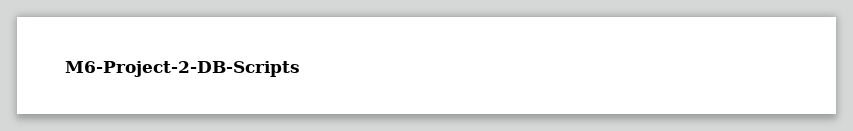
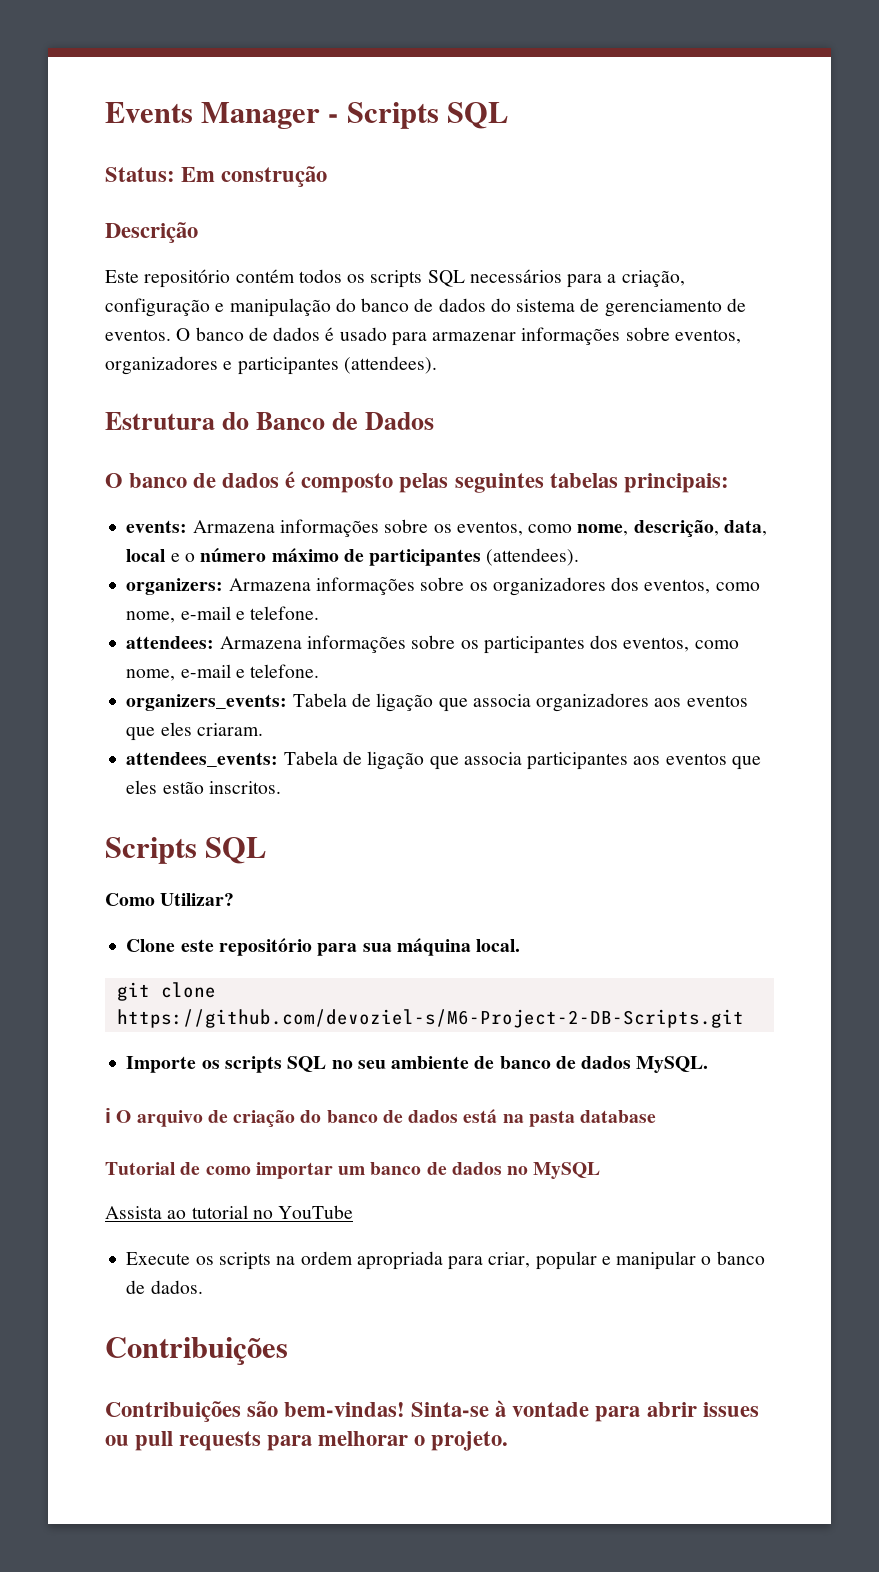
[65,61,300,77] M6-Project-2-DB-Scripts -> [105,102,508,129] [105,166,328,187] [105,222,198,243] [105,269,685,288] [105,298,746,317] [105,327,741,346] [105,356,437,375] [105,412,435,430] [105,471,729,493] [126,519,767,537] [126,548,580,566] [126,577,760,596] [126,606,320,623] [126,635,739,654] [126,664,320,681] [126,693,748,712] [126,722,263,741] [126,751,761,770] [126,780,281,794] [105,837,267,864] [105,893,235,906] [126,938,521,956] [116,982,216,1001] [116,1009,744,1028] [126,1056,709,1073] [105,1108,657,1127] [105,1162,601,1179] [105,1205,354,1219] [126,1251,765,1270] [126,1280,203,1294] [105,1337,288,1365] [105,1400,759,1422] [105,1431,509,1451] Events Manager - Scripts SQL // Status: Em construção // Descrição // Este repositório contém todos os scripts SQL necessários para a criação, configuração e manipulação do banco de dados do sistema de gerenciamento de eventos. O banco de dados é usado para armazenar informações sobre eventos, organizadores e participantes (attendees). // Estrutura do Banco de Dados // O banco de dados é composto pelas seguintes tabelas principais: // events: Armazena informações sobre os eventos, como nome, descrição, data, local e o número máximo de participantes (attendees). // organizers: Armazena informações sobre os organizadores dos eventos, como nome, e-mail e telefone. // attendees: Armazena informações sobre os participantes dos eventos, como nome, e-mail e telefone. // organizers_events: Tabela de ligação que associa organizadores aos eventos que eles criaram. // attendees_events: Tabela de ligação que associa participantes aos eventos que eles estão inscritos. // Scripts SQL // Como Utilizar? // Clone este repositório para sua máquina local. // git clone https://github.com/devoziel-s/M6-Project-2-DB-Scripts.git // Importe os scripts SQL no seu ambiente de banco de dados MySQL. // ℹ O arquivo de criação do banco de dados está na pasta database // Tutorial de como importar um banco de dados no MySQL // Assista ao tutorial no YouTube // Execute os scripts na ordem apropriada para criar, popular e manipular o banco de dados. // Contribuições // Contribuições são bem-vindas! Sinta-se à vontade para abrir issues ou pull requests para melhorar o projeto.

